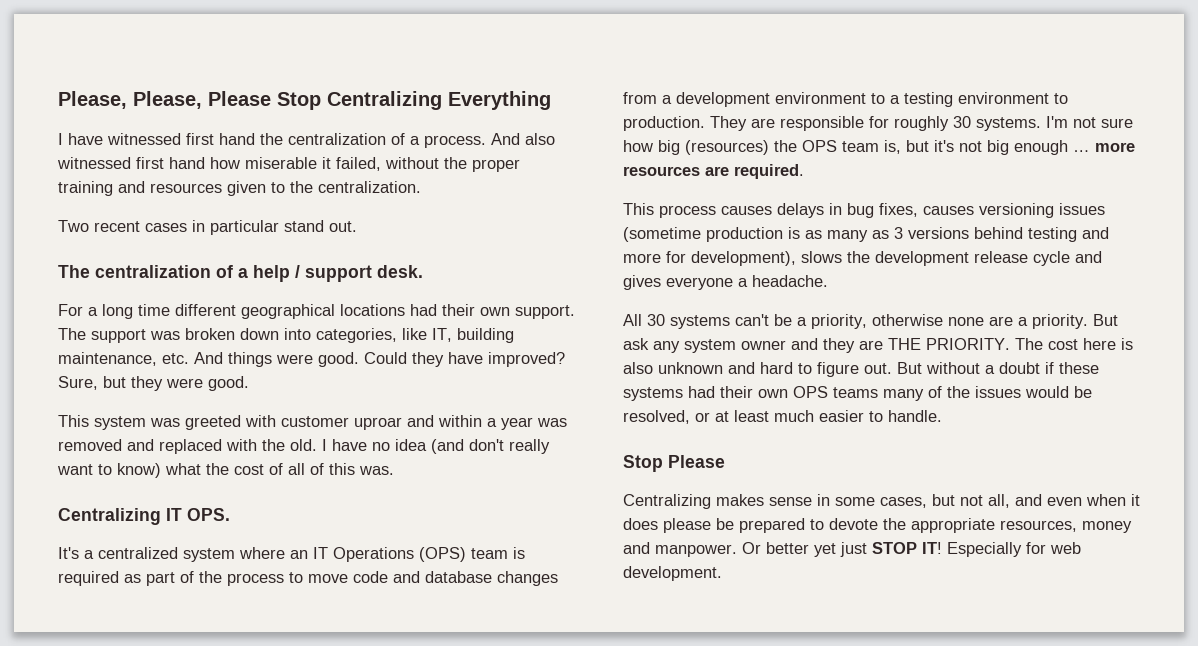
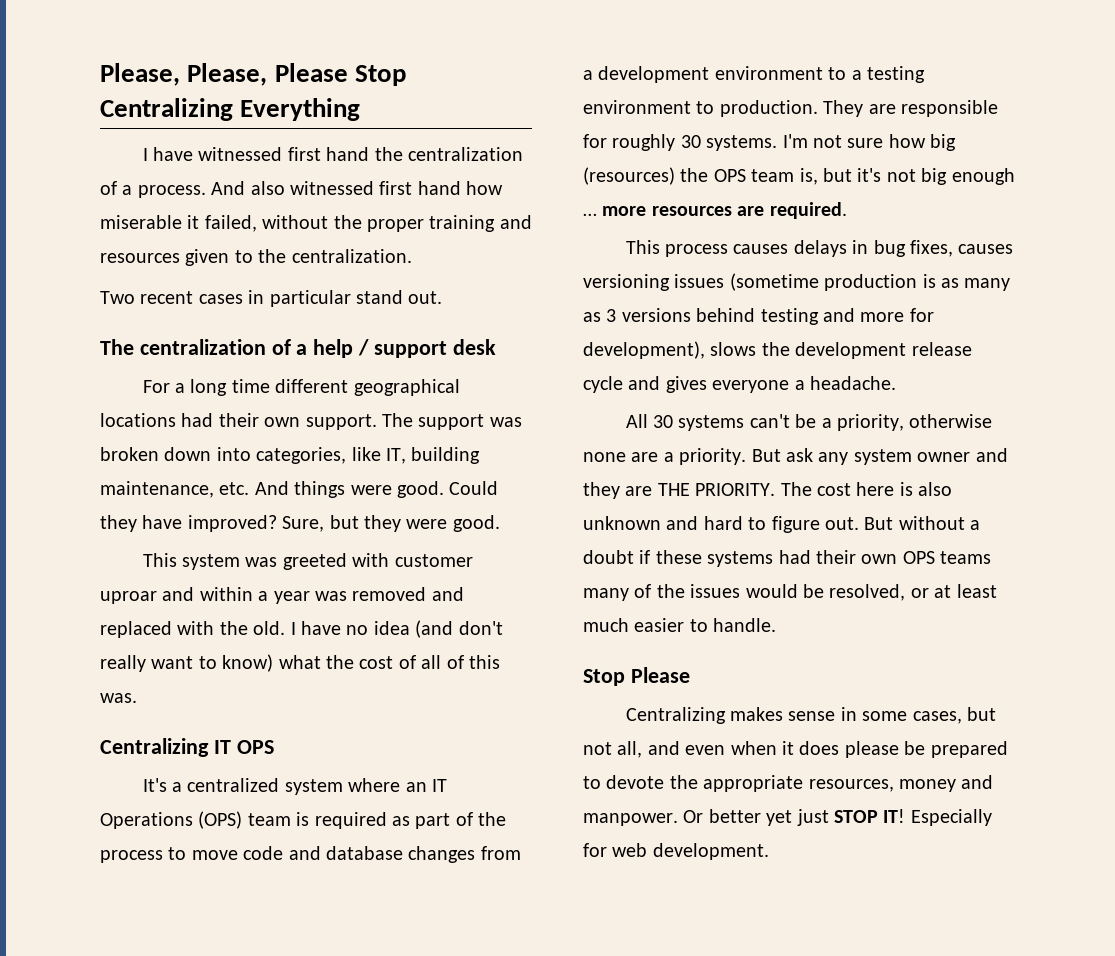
[377,265,423,278] desk. -> [452,339,496,355] desk
[187,508,230,521] OPS. -> [236,740,274,754] OPS

